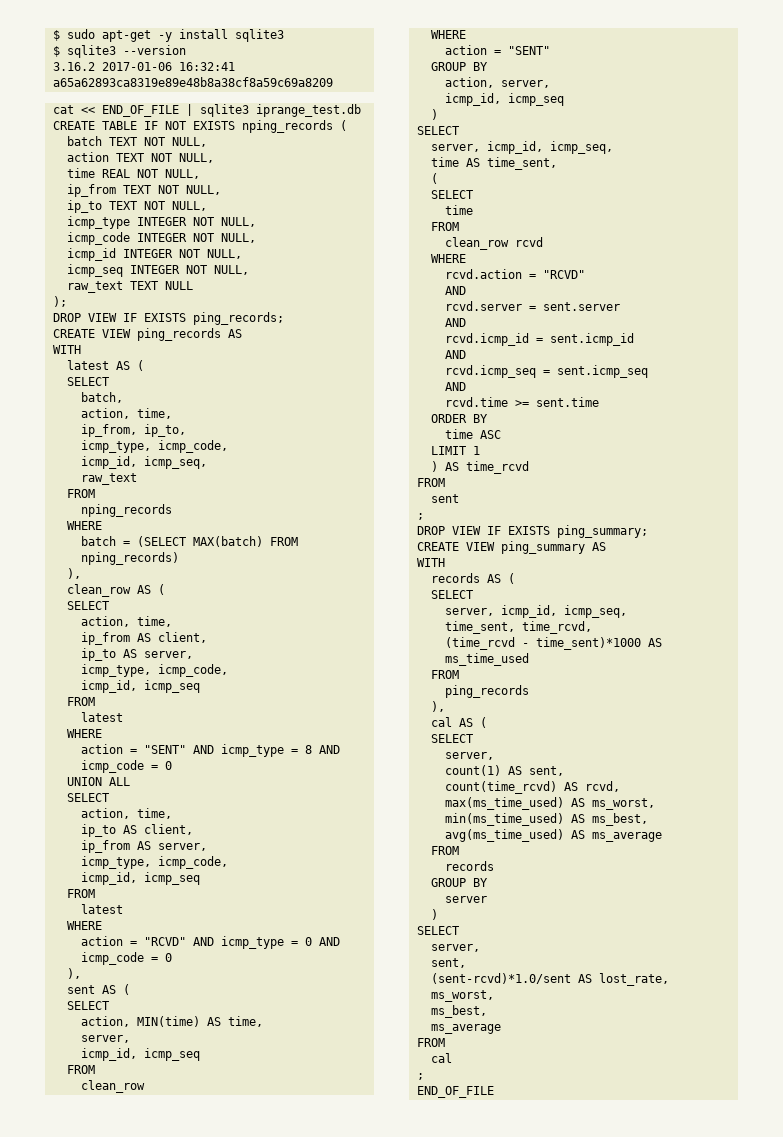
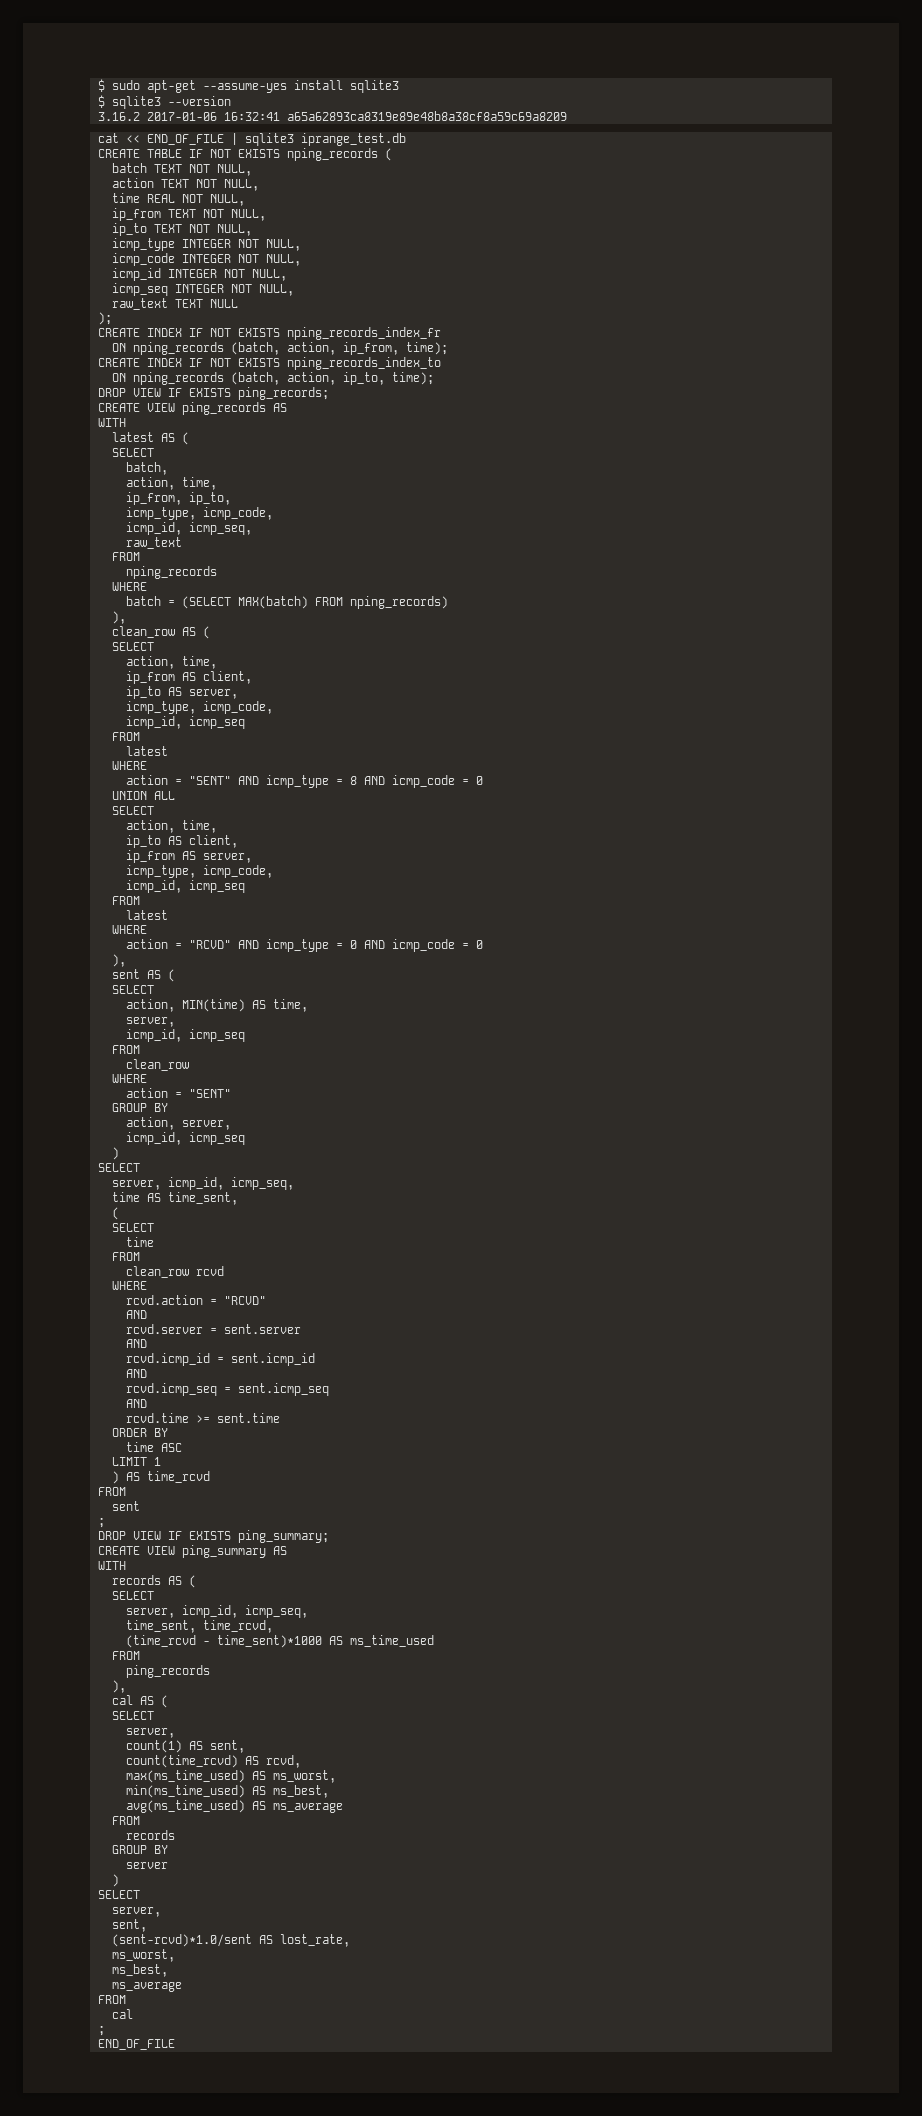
[157,32,172,42] -y -> [202,83,287,93] --assume-yes
(67, 301) none -> [97,327,441,340] [111,342,448,355] [97,357,441,370] [111,372,434,385] // CREATE INDEX IF NOT EXISTS nping_records_index_fr // ON nping_records (batch, action, ip_from, time); // CREATE INDEX IF NOT EXISTS nping_records_index_to // ON nping_records (batch, action, ip_to, time);

